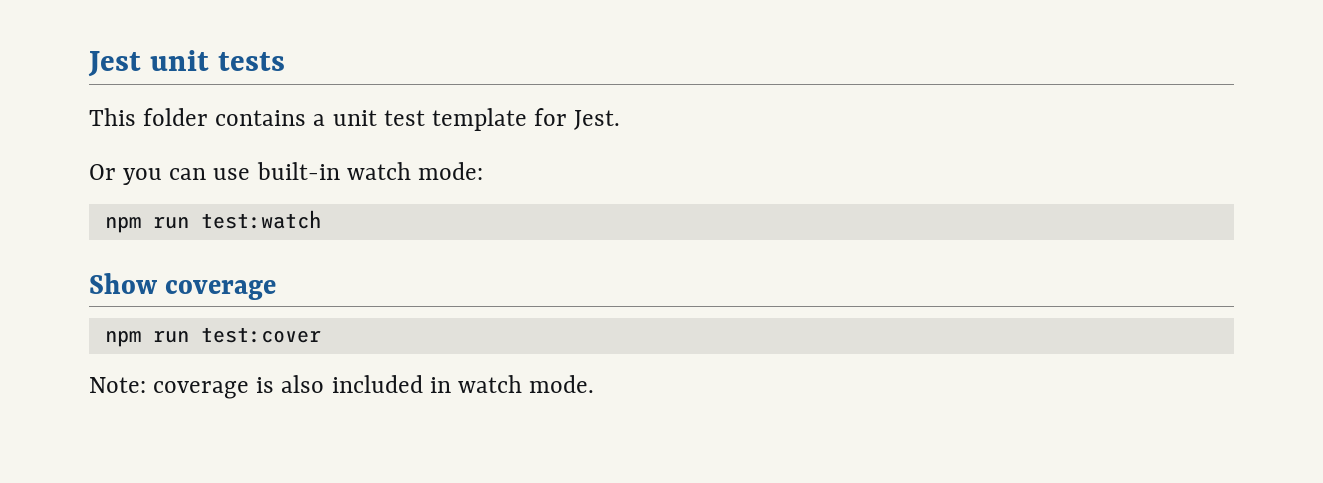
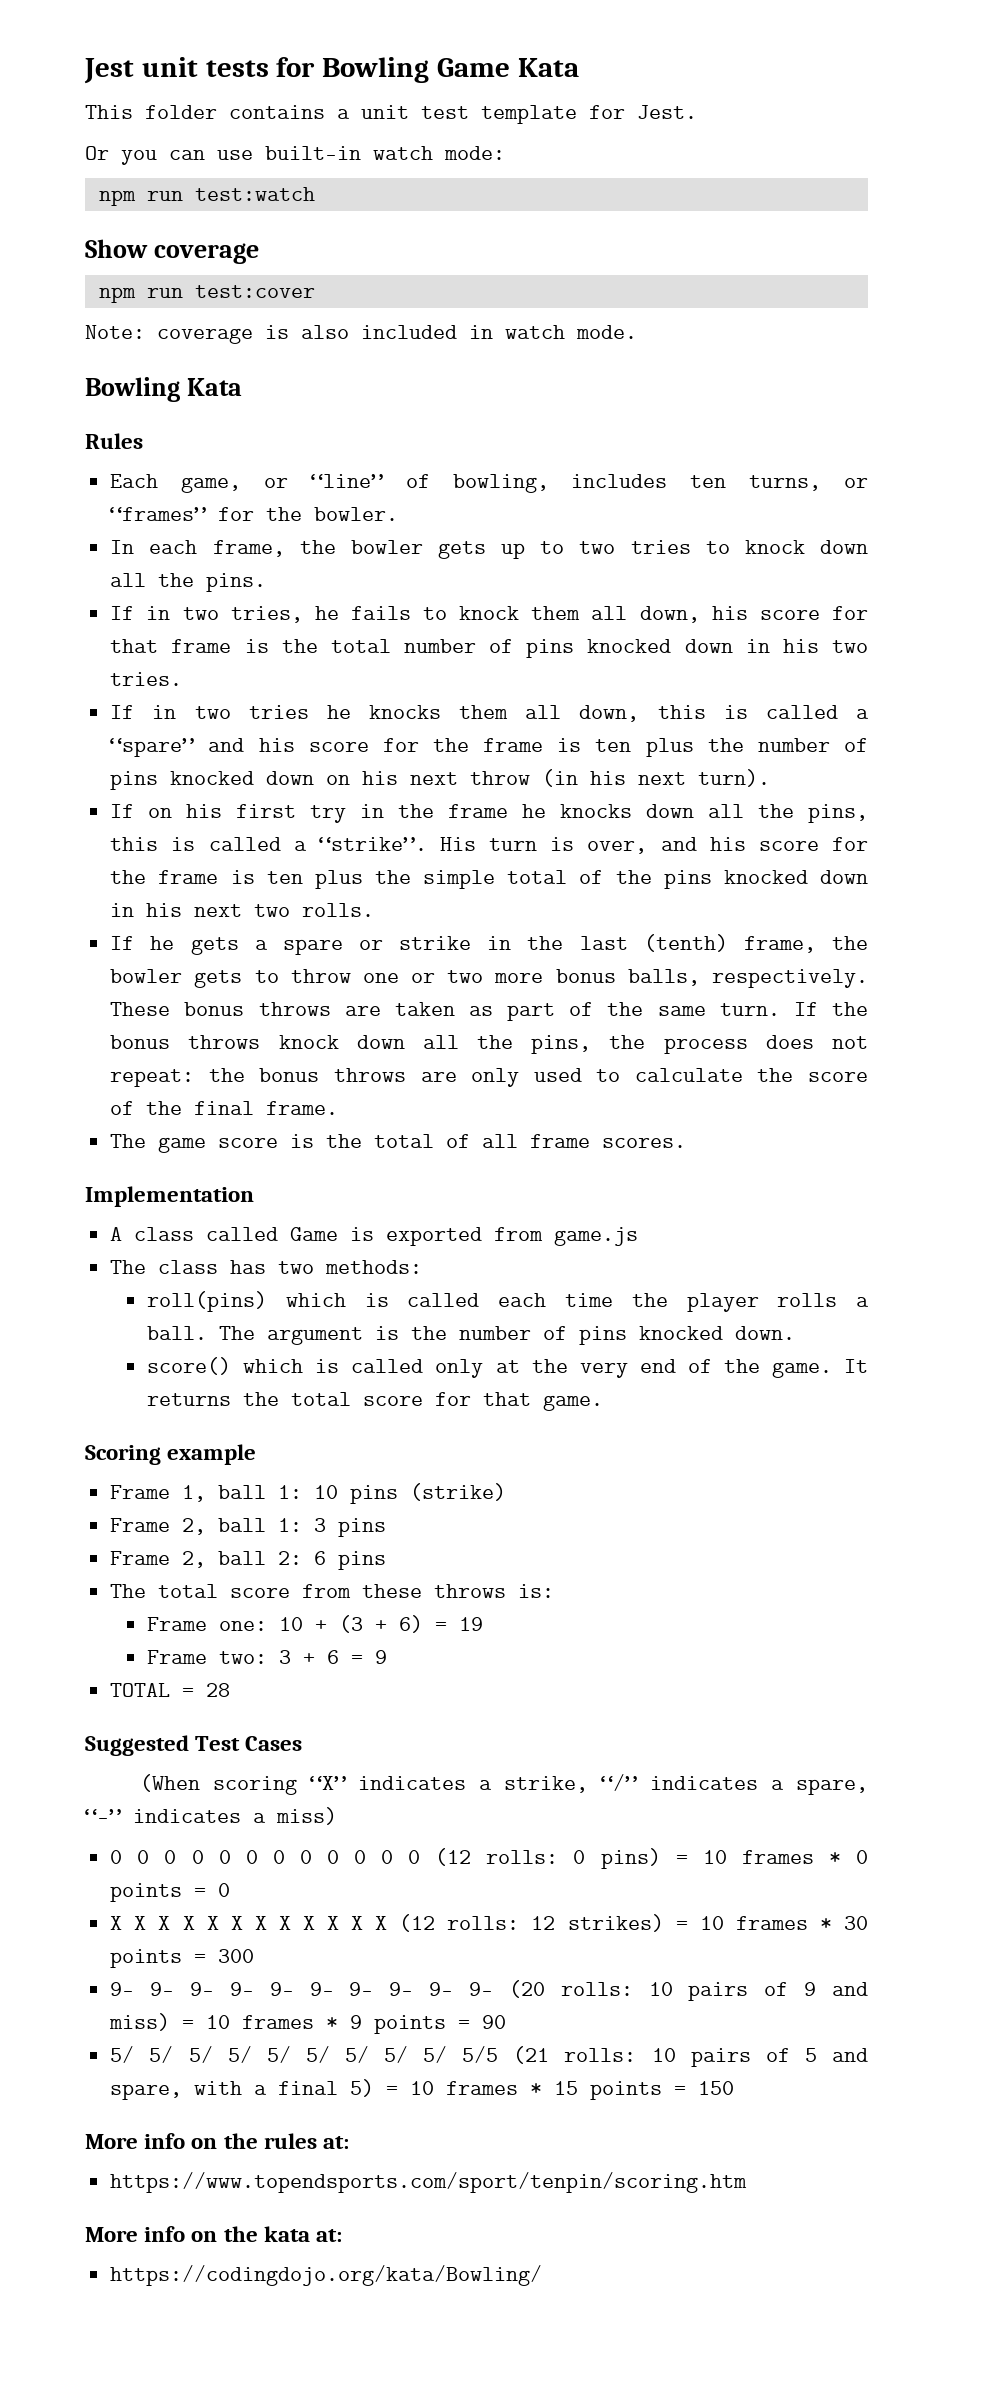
(286, 61) none -> [276,57,579,83] for Bowling Game Kata
(595, 384) none -> [85,377,243,402] [85,433,143,449] [110,474,869,493] [110,507,399,521] [110,540,868,559] [110,573,267,592] [110,606,869,623] [110,639,868,658] [110,672,183,686] [110,705,869,722] [110,738,868,757] [110,769,771,790] [110,804,868,823] [110,837,868,854] [110,870,868,889] [110,903,375,917] [110,934,868,955] [110,969,868,988] [110,1002,868,1021] [110,1035,868,1054] [110,1068,869,1087] [110,1101,339,1115] [110,1134,687,1153] [85,1186,254,1207] [110,1227,639,1246] [110,1260,423,1274] [147,1291,869,1312] [147,1326,796,1345] [147,1357,868,1378] [147,1392,604,1411] [85,1444,257,1465] [110,1483,507,1504] [110,1518,387,1537] [110,1551,387,1570] [110,1584,555,1598] [147,1615,484,1633] [147,1650,388,1664] [110,1683,231,1697] [85,1735,303,1756] [139,1774,869,1795] [85,1807,337,1825] [110,1848,869,1869] [110,1883,231,1902] [110,1914,869,1932] [110,1949,255,1968] [110,1980,869,2001] [109,2013,507,2034] [110,2046,869,2067] [110,2079,735,2100] [85,2133,350,2149] [110,2172,748,2193] [85,2226,343,2242] [110,2265,543,2286] // Bowling Kata // Rules // Each game, or “line” of bowling, includes ten turns, or “frames” for the bowler. // In each frame, the bowler gets up to two tries to knock down all the pins. // If in two tries, he fails to knock them all down, his score for that frame is the total number of pins knocked down in his two tries. // If in two tries he knocks them all down, this is called a “spare” and his score for the frame is ten plus the number of pins knocked down on his next throw (in his next turn). // If on his first try in the frame he knocks down all the pins, this is called a “strike”. His turn is over, and his score for the frame is ten plus the simple total of the pins knocked down in his next two rolls. // If he gets a spare or strike in the last (tenth) frame, the bowler gets to throw one or two more bonus balls, respectively. These bonus throws are taken as part of the same turn. If the bonus throws knock down all the pins, the process does not repeat: the bonus throws are only used to calculate the score of the final frame. // The game score is the total of all frame scores. // Implementation // A class called Game is exported from game.js // The class has two methods: // roll(pins) which is called each time the player rolls a ball. The argument is the number of pins knocked down. // score() which is called only at the very end of the game. It returns the total score for that game. // Scoring example // Frame 1, ball 1: 10 pins (strike) // Frame 2, ball 1: 3 pins // Frame 2, ball 2: 6 pins // The total score from these throws is: // Frame one: 10 + (3 + 6) = 19 // Frame two: 3 + 6 = 9 // TOTAL = 28 // Suggested Test Cases // (When scoring “X” indicates a strike, “/” indicates a spare, “-” indicates a miss) // 0 0 0 0 0 0 0 0 0 0 0 0 (12 rolls: 0 pins) = 10 frames * 0 points = 0 // X X X X X X X X X X X X (12 rolls: 12 strikes) = 10 frames * 30 points = 300 // 9- 9- 9- 9- 9- 9- 9- 9- 9- 9- (20 rolls: 10 pairs of 9 and miss) = 10 frames * 9 points = 90 // 5/ 5/ 5/ 5/ 5/ 5/ 5/ 5/ 5/ 5/5 (21 rolls: 10 pairs of 5 and spare, with a final 5) = 10 frames * 15 points = 150 // More info on the rules at: // https://www.topendsports.com/sport/tenpin/scoring.htm // More info on the kata at: // https://codingdojo.org/kata/Bowling/

